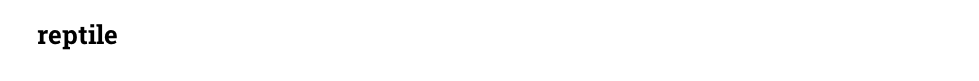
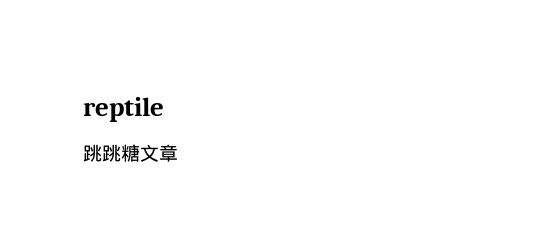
(118, 37) none -> [83,144,178,162] // 跳跳糖文章

